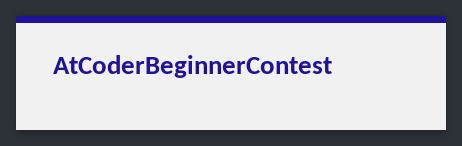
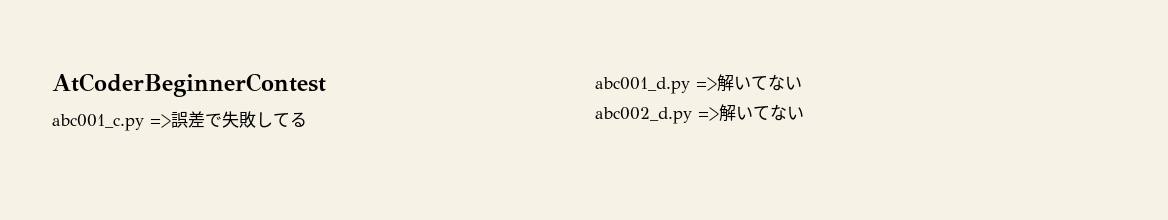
(332, 66) none -> [52,111,307,131] [595,74,802,94] [595,104,804,124] // abc001_c.py =>誤差で失敗してる // abc001_d.py =>解いてない // abc002_d.py =>解いてない

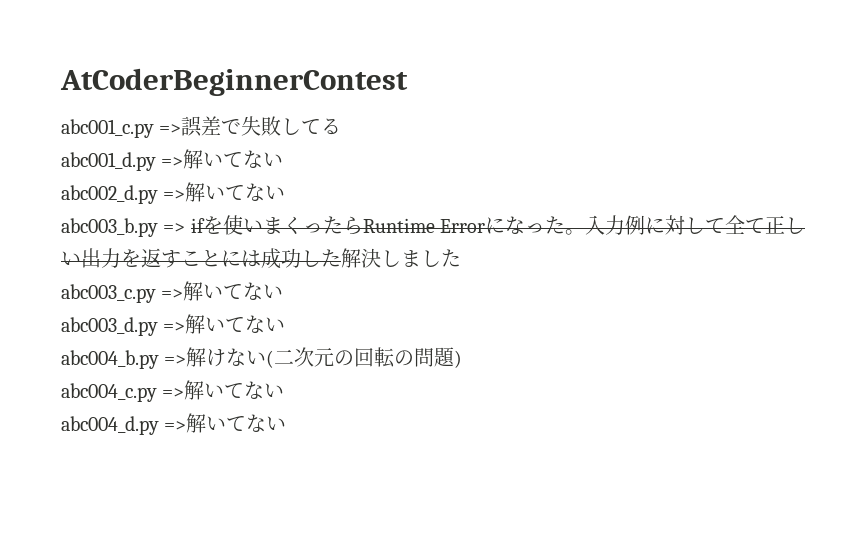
(804, 113) none -> [61,215,806,237] [61,248,461,269] [61,281,284,303] [61,314,286,336] [61,347,463,369] [61,380,285,402] [61,413,287,435] // abc003_b.py => ifを使いまくったらRuntime Errorになった。入力例に対して全て正しい出力を返すことには成功した解決しました // abc003_c.py =>解いてない // abc003_d.py =>解いてない // abc004_b.py =>解けない(二次元の回転の問題) // abc004_c.py =>解いてない // abc004_d.py =>解いてない

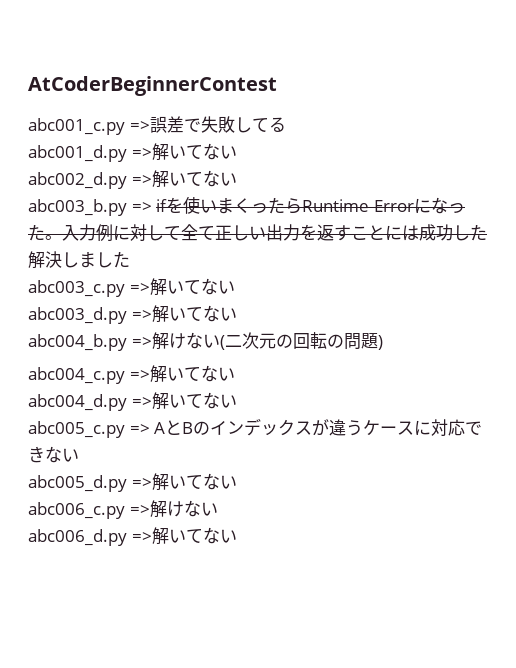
(287, 423) none -> [28,418,483,438] [28,446,79,463] [28,473,237,492] [28,500,218,519] [28,527,237,546] // abc005_c.py => AとBのインデックスが違うケースに対応できない // abc005_d.py =>解いてない // abc006_c.py =>解けない // abc006_d.py =>解いてない

